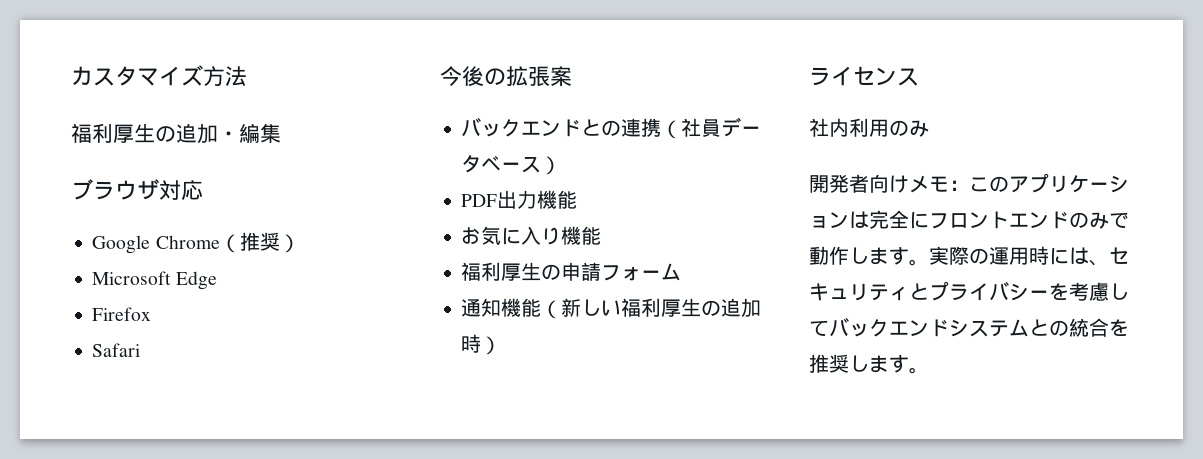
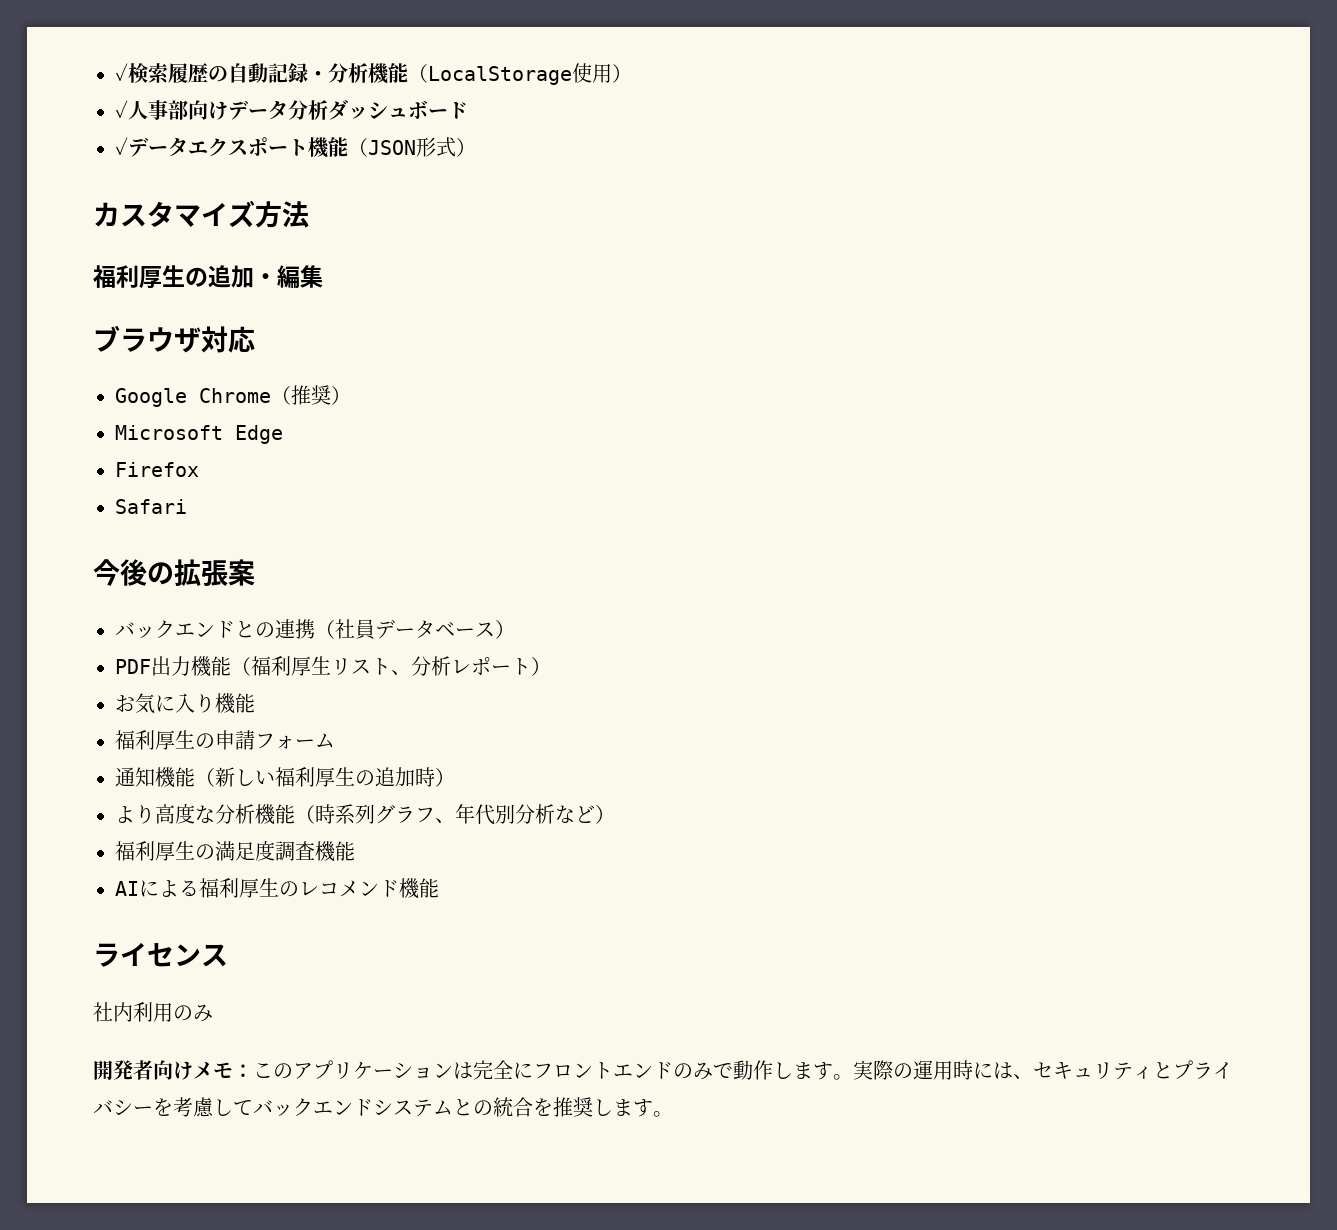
(71, 76) none -> [115,63,632,85] [115,100,468,120] [115,137,476,158] ✓検索履歴の自動記録・分析機能（LocalStorage使用） // ✓人事部向けデータ分析ダッシュボード // ✓データエクスポート機能（JSON形式） //
(578, 199) none -> [231,656,551,676] （福利厚生リスト、分析レポート）
(502, 345) none -> [115,803,615,825] [115,840,355,862] [115,878,439,899] // より高度な分析機能（時系列グラフ、年代別分析など） // 福利厚生の満足度調査機能 // AIによる福利厚生のレコメンド機能

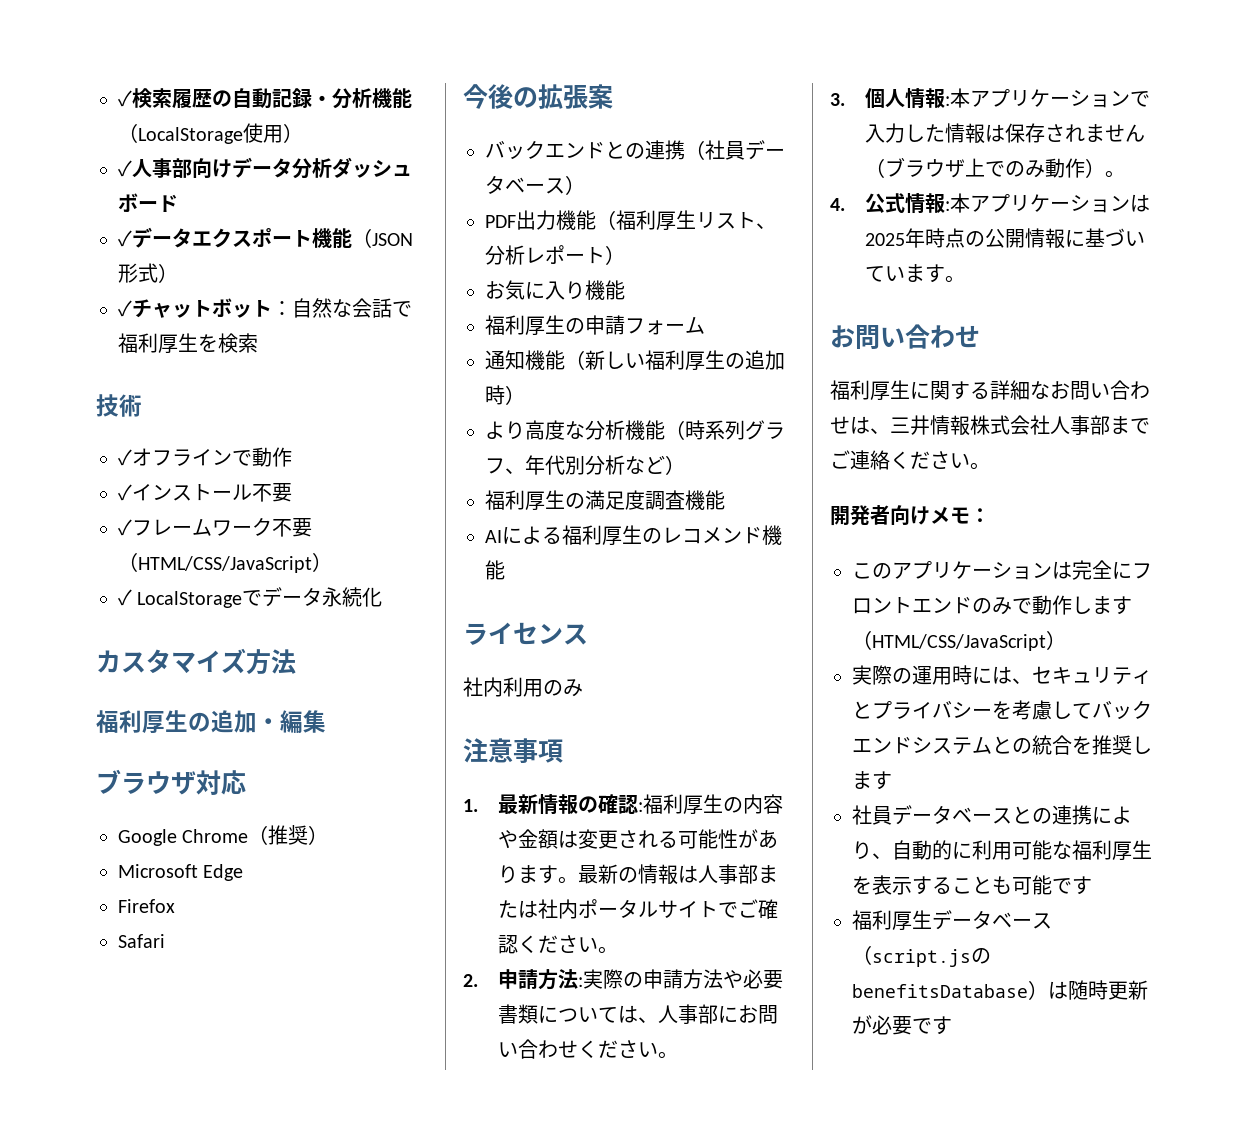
(476, 147) none -> [118,298,412,318] [118,333,258,353] [96,394,142,417] [118,447,292,467] [118,483,292,502] [118,517,312,537] [118,552,332,573] [118,587,383,608] // ✓チャットボット：自然な会話で福利厚生を検索 // 技術 // ✓オフラインで動作 // ✓インストール不要 // ✓フレームワーク不要（HTML/CSS/JavaScript） // ✓ LocalStorageでデータ永続化
(213, 1013) none -> [463,738,563,763] [463,794,784,815] [498,829,779,849] [498,864,779,885] [498,899,779,919] [498,935,619,954] [463,969,784,990] [498,1004,779,1024] [498,1039,679,1059] [830,88,1151,109] [865,123,1146,144] [865,157,1126,178] [830,193,1151,214] [865,228,1146,249] [865,264,966,283] [830,324,980,349] [830,380,1150,400] [830,415,1150,436] [830,450,990,470] // 注意事項 // 1.最新情報の確認:福利厚生の内容や金額は変更される可能性があります。最新の情報は人事部または社内ポータルサイトでご確認ください。 // 2.申請方法:実際の申請方法や必要書類については、人事部にお問い合わせください。 // 3.個人情報:本アプリケーションで入力した情報は保存されません（ブラウザ上でのみ動作）。 // 4.公式情報:本アプリケーションは2025年時点の公開情報に基づいています。 // お問い合わせ // 福利厚生に関する詳細なお問い合わせは、三井情報株式会社人事部までご連絡ください。
(253, 1071) none -> (990, 515) //
[833,1074,853,1080] 。 -> [852,630,1066,651] （HTML/CSS/JavaScript） //
[653,1111,673,1117] 。 -> [852,805,1132,825] [852,840,1152,860] [852,875,1092,895] [852,910,1052,930] [852,945,991,967] [852,980,1148,1000] [852,1015,952,1035] // 社員データベースとの連携により、自動的に利用可能な福利厚生を表示することも可能です // 福利厚生データベース（script.jsのbenefitsDatabase）は随時更新が必要です

